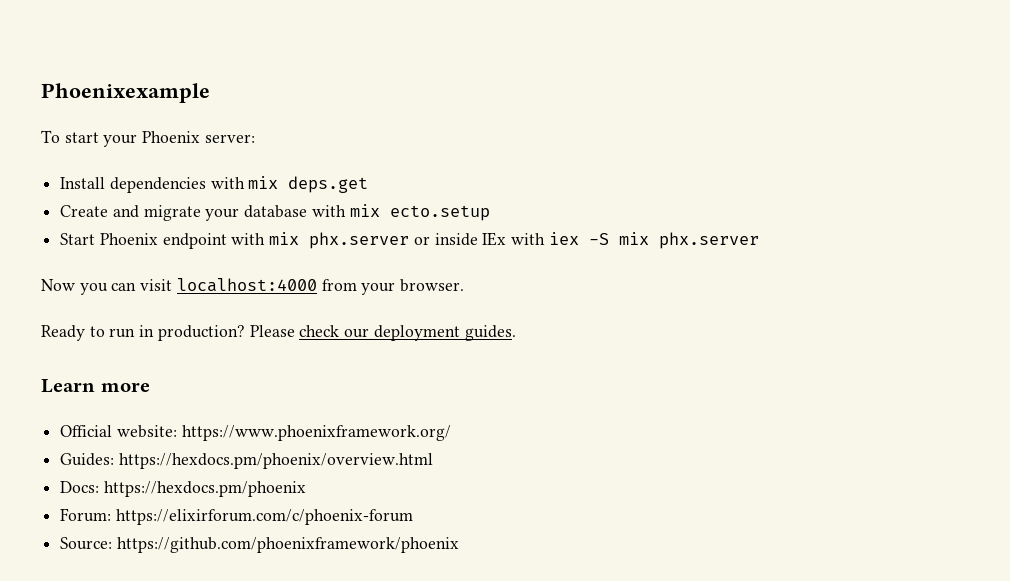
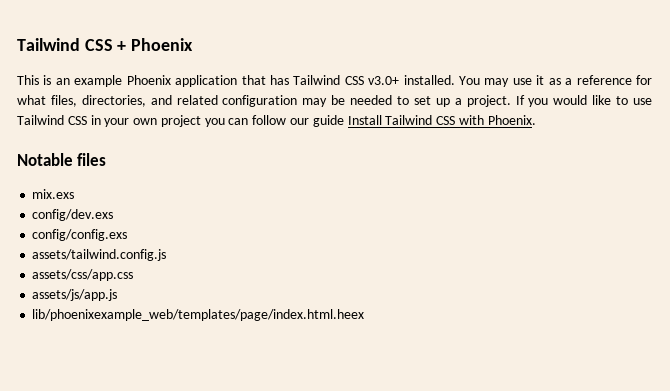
[41,83,210,103] [41,130,255,147] [60,176,369,193] [60,204,490,221] [60,232,759,249] [41,278,465,295] [41,325,516,341] [41,379,150,393] [60,425,451,441] [60,453,433,469] [60,481,306,497] [60,508,413,525] [60,537,459,553] Phoenixexample // To start your Phoenix server: // Install dependencies with mix deps.get // Create and migrate your database with mix ecto.setup // Start Phoenix endpoint with mix phx.server or inside IEx with iex -S mix phx.server // Now you can visit localhost:4000 from your browser. // Ready to run in production? Please check our deployment guides. // Learn more // Official website: https://www.phoenixframework.org/ // Guides: https://hexdocs.pm/phoenix/overview.html // Docs: https://hexdocs.pm/phoenix // Forum: https://elixirforum.com/c/phoenix-forum // Source: https://github.com/phoenixframework/phoenix -> [17,38,194,51] [17,75,653,87] [17,95,653,107] [17,115,536,127] [17,153,107,166] [32,189,75,199] [32,209,114,221] [32,229,128,241] [32,249,167,261] [32,269,134,281] [32,289,118,301] [32,309,365,321] Tailwind CSS + Phoenix // This is an example Phoenix application that has Tailwind CSS v3.0+ installed. You may use it as a reference for what files, directories, and related configuration may be needed to set up a project. If you would like to use Tailwind CSS in your own project you can follow our guide Install Tailwind CSS with Phoenix. // Notable files // mix.exs // config/dev.exs // config/config.exs // assets/tailwind.config.js // assets/css/app.css // assets/js/app.js // lib/phoenixexample_web/templates/page/index.html.heex

